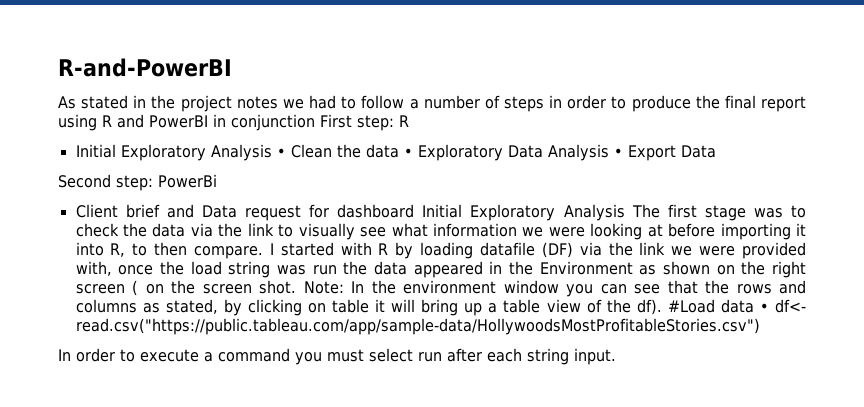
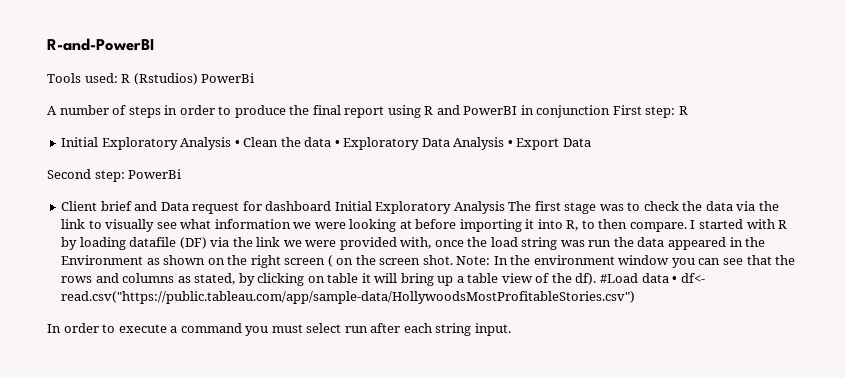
[58,95,419,112] As stated in the project notes we had to follow a -> [47,73,255,85] [47,106,57,115] Tools used: R (Rstudios) PowerBi // A

